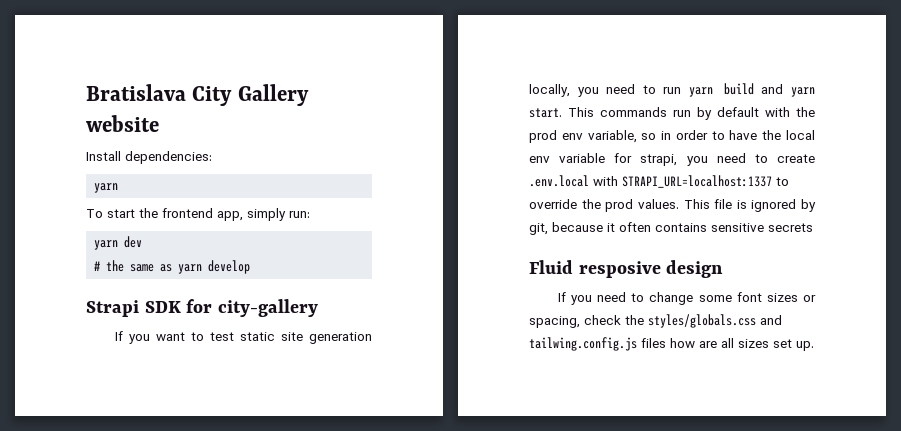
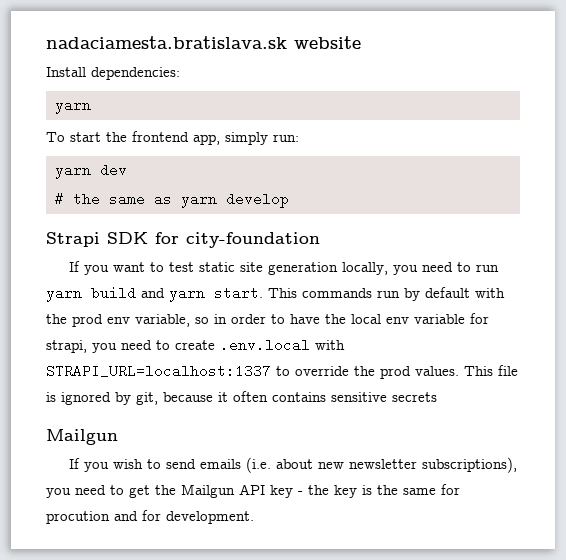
[86,84,309,106] Bratislava City Gallery -> [46,36,287,49] nadaciamesta.bratislava.sk
[218,299,319,317] city-gallery -> [186,232,320,248] city-foundation
[529,260,724,278] [557,292,816,305] [529,314,782,328] [529,337,814,351] Fluid resposive design // If you need to change some font sizes or spacing, check the styles/globals.css and tailwing.config.js files how are all sizes set up. -> [46,429,118,445] [68,457,517,473] [46,484,460,498] [46,510,254,524] Mailgun // If you wish to send emails (i.e. about new newsletter subscriptions), you need to get the Mailgun API key - the key is the same for procution and for development.

